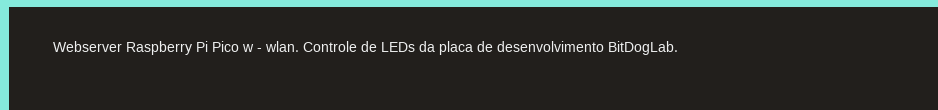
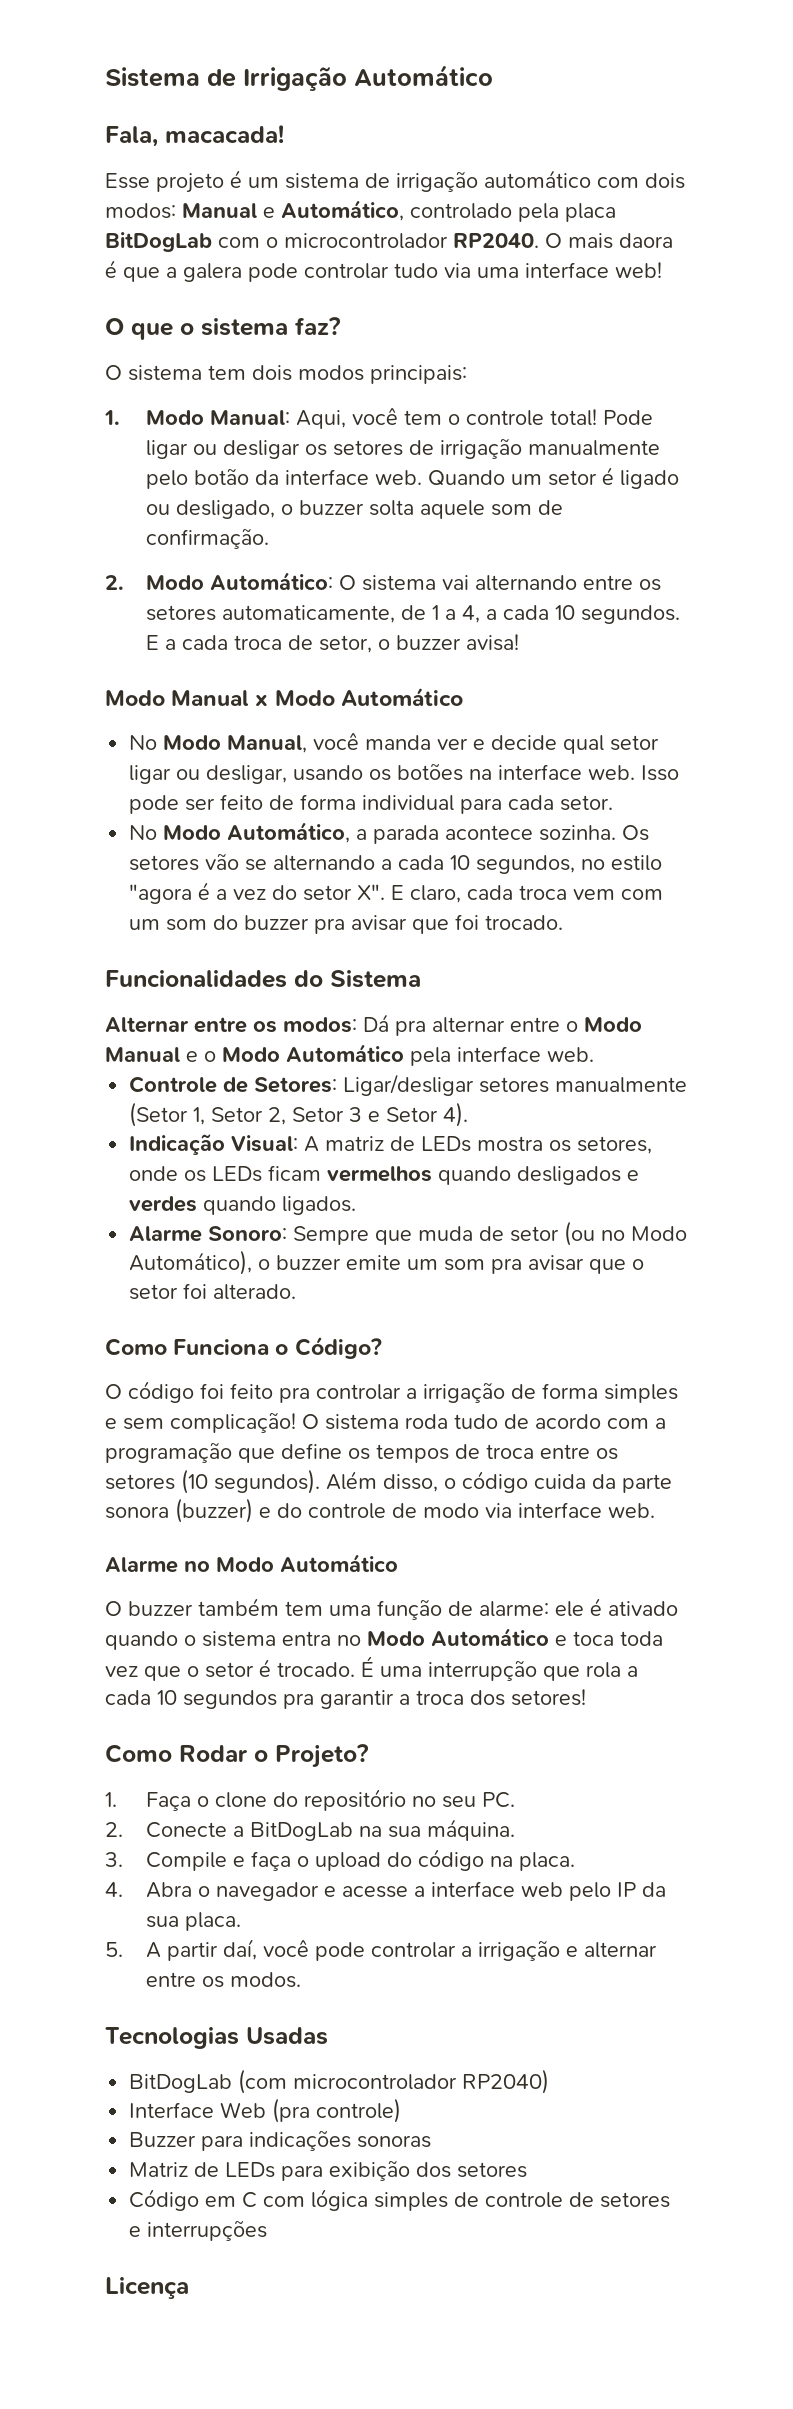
[53,41,678,55] Webserver Raspberry Pi Pico w - wlan. Controle de LEDs da placa de desenvolvimento BitDogLab. -> [105,65,493,91] [105,125,284,147] [105,170,685,193] [105,200,616,222] [105,232,673,252] [105,260,662,282] [105,317,341,340] [105,365,467,384] [104,408,653,429] [145,438,660,459] [145,467,679,489] [145,500,563,519] [145,528,269,549] [105,572,661,591] [145,605,680,624] [145,634,519,653] [105,687,463,706] [129,733,660,754] [129,763,680,784] [129,794,614,814] [129,822,650,844] [129,853,663,874] [129,882,664,904] [129,914,564,934] [105,970,421,988] [105,1014,642,1036] [105,1044,594,1066] [129,1074,688,1096] [129,1102,469,1127] [129,1134,653,1155] [129,1165,640,1185] [129,1196,357,1215] [129,1221,688,1246] [129,1250,645,1275] [129,1283,297,1300] [105,1336,382,1359] [105,1381,678,1403] [105,1412,666,1433] [105,1442,618,1463] [105,1469,672,1494] [105,1498,655,1523] [105,1554,398,1573] [105,1598,678,1620] [105,1628,663,1650] [105,1656,638,1681] [105,1689,586,1709] [105,1744,369,1768] [105,1789,515,1811] [105,1819,515,1841] [105,1849,575,1871] [105,1881,666,1901] [145,1912,241,1931] [105,1939,657,1961] [145,1972,301,1988] [105,2027,328,2049] [129,2069,550,2094] [129,2098,402,2123] [129,2130,432,2151] [129,2160,528,2181] [129,2189,671,2211] [129,2220,268,2241] [105,2277,189,2299] Sistema de Irrigação Automático // Fala, macacada! // Esse projeto é um sistema de irrigação automático com dois modos: Manual e Automático, controlado pela placa BitDogLab com o microcontrolador RP2040. O mais daora é que a galera pode controlar tudo via uma interface web! // O que o sistema faz? // O sistema tem dois modos principais: // 1. Modo Manual: Aqui, você tem o controle total! Pode ligar ou desligar os setores de irrigação manualmente pelo botão da interface web. Quando um setor é ligado ou desligado, o buzzer solta aquele som de confirmação. // 2. Modo Automático: O sistema vai alternando entre os setores automaticamente, de 1 a 4, a cada 10 segundos. E a cada troca de setor, o buzzer avisa! // Modo Manual x Modo Automático // No Modo Manual, você manda ver e decide qual setor ligar ou desligar, usando os botões na interface web. Isso pode ser feito de forma individual para cada setor. // No Modo Automático, a parada acontece sozinha. Os setores vão se alternando a cada 10 segundos, no estilo "agora é a vez do setor X". E claro, cada troca vem com um som do buzzer pra avisar que foi trocado. // Funcionalidades do Sistema // Alternar entre os modos: Dá pra alternar entre o Modo Manual e o Modo Automático pela interface web. // Controle de Setores: Ligar/desligar setores manualmente (Setor 1, Setor 2, Setor 3 e Setor 4). // Indicação Visual: A matriz de LEDs mostra os setores, onde os LEDs ficam vermelhos quando desligados e verdes quando ligados. // Alarme Sonoro: Sempre que muda de setor (ou no Modo Automático), o buzzer emite um som pra avisar que o setor foi alterado. // Como Funciona o Código? // O código foi feito pra controlar a irrigação de forma simples e sem complicação! O sistema roda tudo de acordo com a programação que define os tempos de troca entre os setores (10 segundos). Além disso, o código cuida da parte sonora (buzzer) e do controle de modo via interface web. // Alarme no Modo Automático // O buzzer também tem uma função de alarme: ele é ativado quando o sistema entra no Modo Automático e toca toda vez que o setor é trocado. É uma interrupção que rola a cada 10 segundos pra garantir a troca dos setores! // Como Rodar o Projeto? // 1. Faça o clone do repositório no seu PC. // 2. Conecte a BitDogLab na sua máquina. // 3. Compile e faça o upload do código na placa. // 4. Abra o navegador e acesse a interface web pelo IP da sua placa. // 5. A partir daí, você pode controlar a irrigação e alternar entre os modos. // Tecnologias Usadas // BitDogLab (com microcontrolador RP2040) // Interface Web (pra controle) // Buzzer para indicações sonoras // Matriz de LEDs para exibição dos setores // Código em C com lógica simples de controle de setores e interrupções // Licença

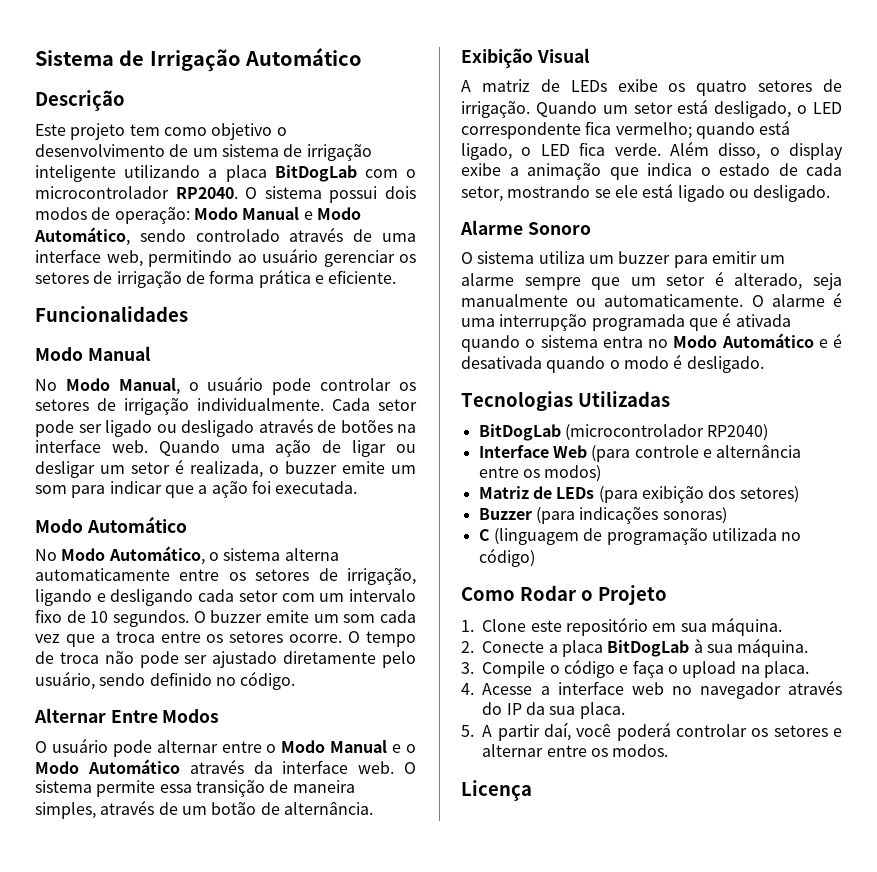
[105,125,284,147] [105,170,685,193] [105,200,559,222] Fala, macacada! // Esse projeto é um sistema de irrigação automático com dois modos: Manual e Automático, controlado pela -> [35,90,125,111] [35,123,287,140] [35,144,372,161] [35,165,218,182] Descrição // Este projeto tem como objetivo o desenvolvimento de um sistema de irrigação inteligente utilizando a
[568,233,673,249] [105,260,662,282] [105,317,341,340] [105,365,467,384] [104,408,653,429] [145,438,660,459] [145,467,679,489] [145,500,563,519] [145,528,269,549] [105,572,661,591] [145,605,680,624] [145,634,519,653] [105,687,463,706] [129,733,660,754] [129,763,680,784] [129,794,614,814] [129,822,650,844] [129,853,663,874] [129,882,664,904] [129,914,564,934] [105,970,421,988] [105,1014,426,1036] mais daora é que a galera pode controlar tudo via uma interface web! // O que o sistema faz? // O sistema tem dois modos principais: // 1. Modo Manual: Aqui, você tem o controle total! Pode ligar ou desligar os setores de irrigação manualmente pelo botão da interface web. Quando um setor é ligado ou desligado, o buzzer solta aquele som de confirmação. // 2. Modo Automático: O sistema vai alternando entre os setores automaticamente, de 1 a 4, a cada 10 segundos. E a cada troca de setor, o buzzer avisa! // Modo Manual x Modo Automático // No Modo Manual, você manda ver e decide qual setor ligar ou desligar, usando os botões na interface web. Isso pode ser feito de forma individual para cada setor. // No Modo Automático, a parada acontece sozinha. Os setores vão se alternando a cada 10 segundos, no estilo "agora é a vez do setor X". E claro, cada troca vem com um som do buzzer pra avisar que foi trocado. // Funcionalidades do Sistema // Alternar entre os modos: Dá pra -> [264,186,416,203] [35,207,361,224] [34,227,416,246] [35,248,416,267] [35,269,397,288] [35,306,188,322] [35,346,151,361] [35,376,416,395] [35,398,417,415] [35,418,416,437] [35,439,416,457] [35,459,416,478] [35,480,358,498] [35,516,187,533] [35,546,339,565] [35,568,416,585] [35,589,417,606] [35,609,417,627] [35,631,416,647] [35,651,416,668] [35,671,296,690] [34,708,220,723] [35,738,152,757] sistema possui dois modos de operação: Modo Manual e Modo Automático, sendo controlado através de uma interface web, permitindo ao usuário gerenciar os setores de irrigação de forma prática e eficiente. // Funcionalidades // Modo Manual // No Modo Manual, o usuário pode controlar os setores de irrigação individualmente. Cada setor pode ser ligado ou desligado através de botões na interface web. Quando uma ação de ligar ou desligar um setor é realizada, o buzzer emite um som para indicar que a ação foi executada. // Modo Automático // No Modo Automático, o sistema alterna automaticamente entre os setores de irrigação, ligando e desligando cada setor com um intervalo fixo de 10 segundos. O buzzer emite um som cada vez que a troca entre os setores ocorre. O tempo de troca não pode ser ajustado diretamente pelo usuário, sendo definido no código. // Alternar Entre Modos // O usuário pode
[410,1046,594,1066] [129,1074,688,1096] [129,1102,469,1127] [129,1134,653,1155] [129,1165,640,1185] [129,1196,357,1215] [129,1221,688,1246] [129,1250,645,1275] [129,1283,297,1300] [105,1336,382,1359] [105,1381,678,1403] [105,1412,666,1433] [105,1442,618,1463] [105,1469,672,1494] [105,1498,655,1523] [105,1554,398,1573] [105,1598,678,1620] pela interface web. // Controle de Setores: Ligar/desligar setores manualmente (Setor 1, Setor 2, Setor 3 e Setor 4). // Indicação Visual: A matriz de LEDs mostra os setores, onde os LEDs ficam vermelhos quando desligados e verdes quando ligados. // Alarme Sonoro: Sempre que muda de setor (ou no Modo Automático), o buzzer emite um som pra avisar que o setor foi alterado. // Como Funciona o Código? // O código foi feito pra controlar a irrigação de forma simples e sem complicação! O sistema roda tudo de acordo com a programação que define os tempos de troca entre os setores (10 segundos). Além disso, o código cuida da parte sonora (buzzer) e do controle de modo via interface web. // Alarme no Modo Automático // O buzzer também tem uma função de alarme: ele é ativado -> [189,759,416,774] [35,780,355,797] [35,800,373,819] [461,48,590,68] [461,79,842,96] [461,99,842,118] [461,120,791,139] [461,141,843,160] [461,163,842,180] [461,183,831,202] [460,220,591,235] [461,251,786,268] [461,271,842,290] [461,292,842,307] [461,312,791,331] através da interface web. O sistema permite essa transição de maneira simples, através de um botão de alternância. // Exibição Visual // A matriz de LEDs exibe os quatro setores de irrigação. Quando um setor está desligado, o LED correspondente fica vermelho; quando está ligado, o LED fica verde. Além disso, o display exibe a animação que indica o estado de cada setor, mostrando se ele está ligado ou desligado. // Alarme Sonoro // O sistema utiliza um buzzer para emitir um alarme sempre que um setor é alterado, seja manualmente ou automaticamente. O alarme é uma interrupção programada que é ativada
[573,1631,663,1646] [105,1656,638,1681] [105,1689,586,1709] toca toda vez que o setor é trocado. É uma interrupção que rola a cada 10 segundos pra garantir a troca dos setores! -> [833,333,842,348] [461,354,764,373] [461,391,670,411] [478,424,769,441] [478,444,802,462] [478,465,602,482] [478,486,799,503] [478,507,727,524] [478,528,802,545] [478,548,535,567] é desativada quando o modo é desligado. // Tecnologias Utilizadas // BitDogLab (microcontrolador RP2040) // Interface Web (para controle e alternância entre os modos) // Matriz de LEDs (para exibição dos setores) // Buzzer (para indicações sonoras) // C (linguagem de programação utilizada no código)
[275,1744,369,1768] [105,1789,515,1811] Projeto? // 1. Faça o clone do repositório no seu PC. -> [597,585,667,605] [461,617,783,636] Projeto // 1. Clone este repositório em sua máquina.
[249,1822,382,1841] BitDogLab na -> [562,638,703,657] placa BitDogLab à
(227, 1861) none -> [549,659,616,678] o código
[386,1849,484,1871] do código -> (737, 669) none
[145,1881,611,1901] Abra o navegador e acesse a interface web pelo -> [482,680,842,699] [482,702,503,715] Acesse a interface web no navegador através do
[314,1940,560,1961] pode controlar a irrigação -> [616,722,828,741] poderá controlar os setores
[105,2027,328,2049] [129,2069,550,2094] [129,2098,402,2123] [129,2130,432,2151] [129,2160,528,2181] [129,2189,671,2211] [129,2220,268,2241] // Tecnologias Usadas // BitDogLab (com microcontrolador RP2040) // Interface Web (pra controle) // Buzzer para indicações sonoras // Matriz de LEDs para exibição dos setores // Código em C com lógica simples de controle de setores e interrupções -> (669, 750) none

